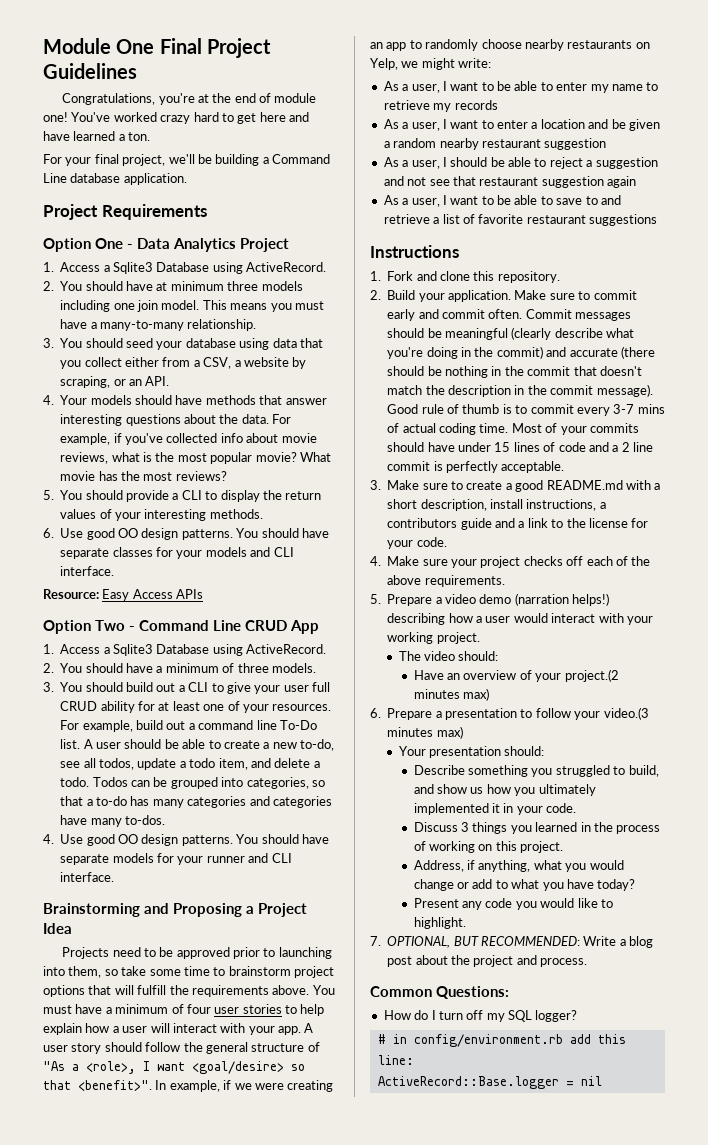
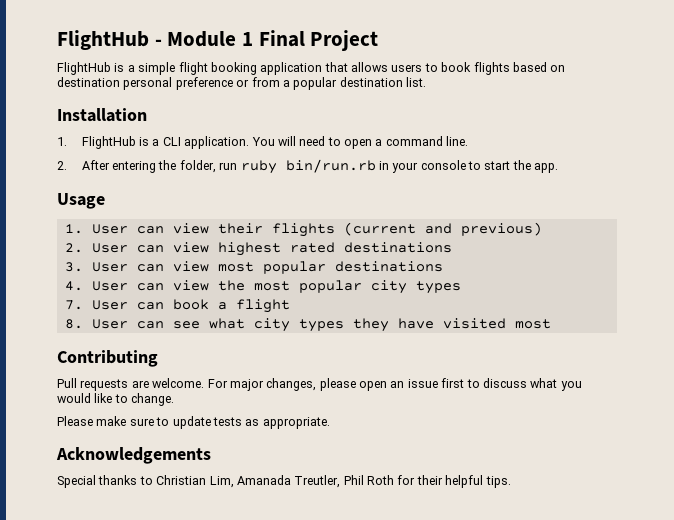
[43,38,271,58] [43,63,137,79] [62,93,317,105] [43,112,309,124] [43,131,151,141] [43,154,330,166] [43,173,187,185] [43,204,207,220] [43,238,289,252] [43,262,327,274] [43,281,303,291] [60,300,324,312] [60,319,257,331] [43,338,323,350] [60,357,307,369] [60,376,170,388] [43,395,327,405] [60,414,292,426] [60,433,317,445] [60,452,331,464] [60,471,227,481] [43,490,322,502] [60,509,263,521] [43,528,329,540] [60,547,294,559] [60,566,115,576] [43,589,204,601] [43,620,319,634] [43,644,327,656] [43,663,316,673] [43,682,330,694] [60,701,332,713] [60,720,317,732] [60,739,334,751] [60,758,320,770] [60,777,325,789] [60,796,332,808] [60,815,165,827] [43,834,329,846] [60,853,292,865] [60,872,115,882] [43,903,307,917] [43,923,72,934] [62,947,332,959] [43,966,334,978] [43,985,335,997] [43,1004,325,1016] [43,1023,314,1035] [43,1042,320,1054] [43,1061,305,1074] [43,1080,334,1092] [370,39,650,51] [370,58,492,70] [383,81,659,93] [383,100,498,112] [383,119,660,131] [383,138,607,150] [383,157,658,169] [383,176,636,188] [383,195,621,207] [383,214,657,226] [370,245,459,258] [370,271,560,283] [370,290,637,302] [387,309,632,321] [387,327,635,340] [387,346,655,359] [387,366,642,378] [387,384,653,397] [387,404,665,416] [387,423,639,435] [387,442,653,452] [387,461,565,473] [370,480,661,492] [387,499,606,511] [387,518,649,530] [387,537,447,549] [370,556,651,568] [387,575,505,587] [370,593,610,606] [387,613,653,625] [387,632,480,644] [398,651,499,661] [413,669,619,682] [413,688,490,701] [370,707,649,720] [387,726,463,739] [398,746,545,758] [413,765,659,777] [413,784,596,796] [413,803,577,815] [413,822,661,834] [413,841,564,853] [413,860,624,872] [413,879,636,891] [413,898,613,910] [413,917,466,929] [370,936,654,948] [387,955,588,967] [370,986,509,999] [383,1010,578,1022] [377,1034,626,1047] [377,1055,414,1065] [377,1076,602,1089] Module One Final Project Guidelines // Congratulations, you're at the end of module one! You've worked crazy hard to get here and have learned a ton. // For your final project, we'll be building a Command Line database application. // Project Requirements // Option One - Data Analytics Project // 1. Access a Sqlite3 Database using ActiveRecord. // 2. You should have at minimum three models including one join model. This means you must have a many-to-many relationship. // 3. You should seed your database using data that you collect either from a CSV, a website by scraping, or an API. // 4. Your models should have methods that answer interesting questions about the data. For example, if you've collected info about movie reviews, what is the most popular movie? What movie has the most reviews? // 5. You should provide a CLI to display the return values of your interesting methods. // 6. Use good OO design patterns. You should have separate classes for your models and CLI interface. // Resource: Easy Access APIs // Option Two - Command Line CRUD App // 1. Access a Sqlite3 Database using ActiveRecord. // 2. You should have a minimum of three models. // 3. You should build out a CLI to give your user full CRUD ability for at least one of your resources. For example, build out a command line To-Do list. A user should be able to create a new to-do, see all todos, update a todo item, and delete a todo. Todos can be grouped into categories, so that a to-do has many categories and categories have many to-dos. // 4. Use good OO design patterns. You should have separate models for your runner and CLI interface. // Brainstorming and Proposing a Project Idea // Projects need to be approved prior to launching into them, so take some time to brainstorm project options that will fulfill the requirements above. You must have a minimum of four user stories to help explain how a user will interact with your app. A user story should follow the general structure of "As a <role>, I want <goal/desire> so that <benefit>". In example, if we were creating an app to randomly choose nearby restaurants on Yelp, we might write: // As a user, I want to be able to enter my name to retrieve my records // As a user, I want to enter a location and be given a random nearby restaurant suggestion // As a user, I should be able to reject a suggestion and not see that restaurant suggestion again // As a user, I want to be able to save to and retrieve a list of favorite restaurant suggestions // Instructions // 1. Fork and clone this repository. // 2. Build your application. Make sure to commit early and commit often. Commit messages should be meaningful (clearly describe what you're doing in the commit) and accurate (there should be nothing in the commit that doesn't match the description in the commit message). Good rule of thumb is to commit every 3-7 mins of actual coding time. Most of your commits should have under 15 lines of code and a 2 line commit is perfectly acceptable. // 3. Make sure to create a good README.md with a short description, install instructions, a contributors guide and a link to the license for your code. // 4. Make sure your project checks off each of the above requirements. // 5. Prepare a video demo (narration helps!) describing how a user would interact with your working project. // The video should: // Have an overview of your project.(2 minutes max) // 6. Prepare a presentation to follow your video.(3 minutes max) // Your presentation should: // Describe something you struggled to build, and show us how you ultimately implemented it in your code. // Discuss 3 things you learned in the process of working on this project. // Address, if anything, what you would change or add to what you have today? // Present any code you would like to highlight. // 7. OPTIONAL, BUT RECOMMENDED: Write a blog post about the project and process. // Common Questions: // How do I turn off my SQL logger? // # in config/environment.rb add this line: // ActiveRecord::Base.logger = nil -> [57,30,379,51] [57,62,566,75] [57,77,426,90] [57,108,147,122] [57,136,469,149] [57,159,559,174] [57,193,105,209] [64,222,542,237] [64,242,452,256] [64,261,443,274] [64,280,461,294] [64,299,290,313] [64,318,551,332] [57,350,158,367] [57,378,582,391] [57,393,175,406] [57,416,330,429] [56,447,211,464] [57,475,511,488] FlightHub - Module 1 Final Project // FlightHub is a simple flight booking application that allows users to book flights based on destination personal preference or from a popular destination list. // Installation // 1. FlightHub is a CLI application. You will need to open a command line. // 2. After entering the folder, run ruby bin/run.rb in your console to start the app. // Usage // 1. User can view their flights (current and previous) // 2. User can view highest rated destinations // 3. User can view most popular destinations // 4. User can view the most popular city types // 7. User can book a flight // 8. User can see what city types they have visited most // Contributing // Pull requests are welcome. For major changes, please open an issue first to discuss what you would like to change. // Please make sure to update tests as appropriate. // Acknowledgements // Special thanks to Christian Lim, Amanada Treutler, Phil Roth for their helpful tips.

